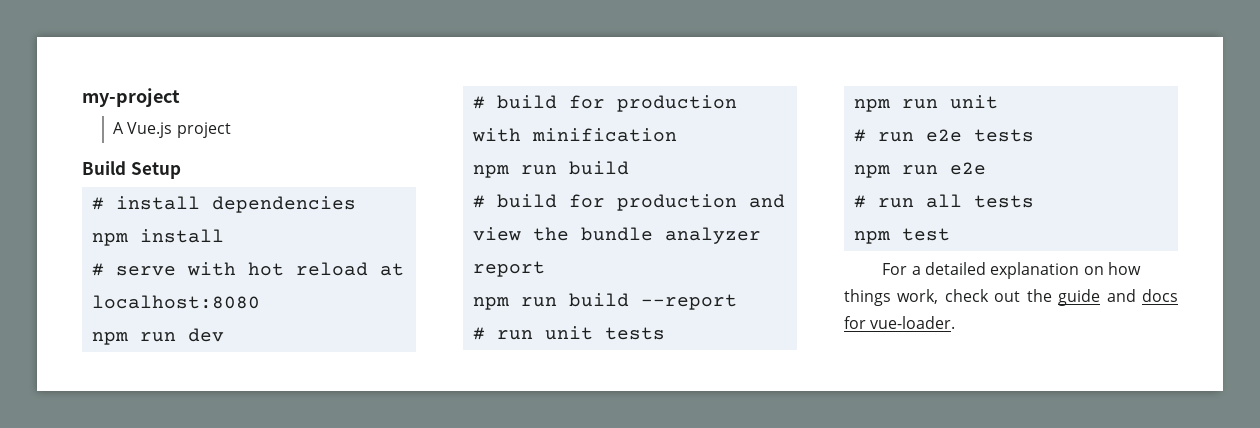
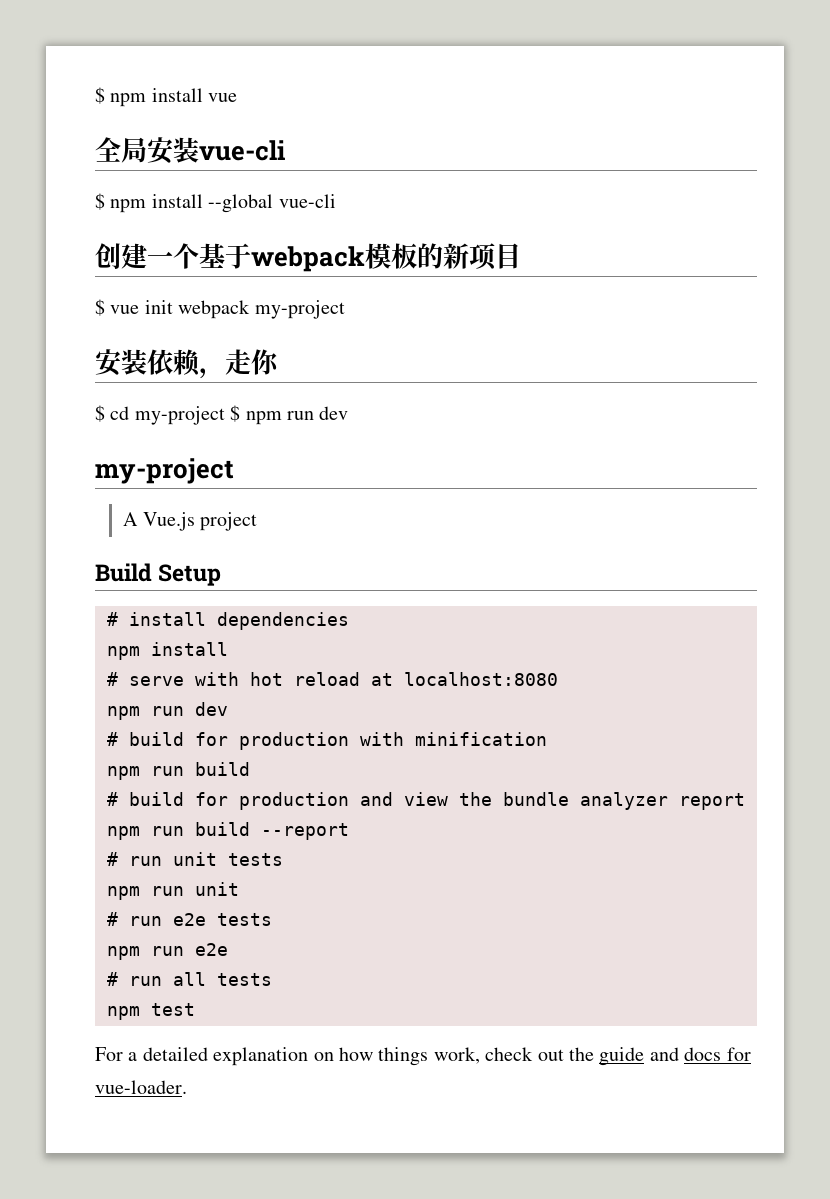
(82, 97) none -> [95,87,238,107] [95,137,285,164] [95,193,336,213] [95,243,521,272] [95,299,345,319] [95,349,279,379] [95,405,349,425] $ npm install vue // 全局安装vue-cli // $ npm install --global vue-cli // 创建一个基于webpack模板的新项目 // $ vue init webpack my-project // 安装依赖，走你 // $ cd my-project $ npm run dev //

